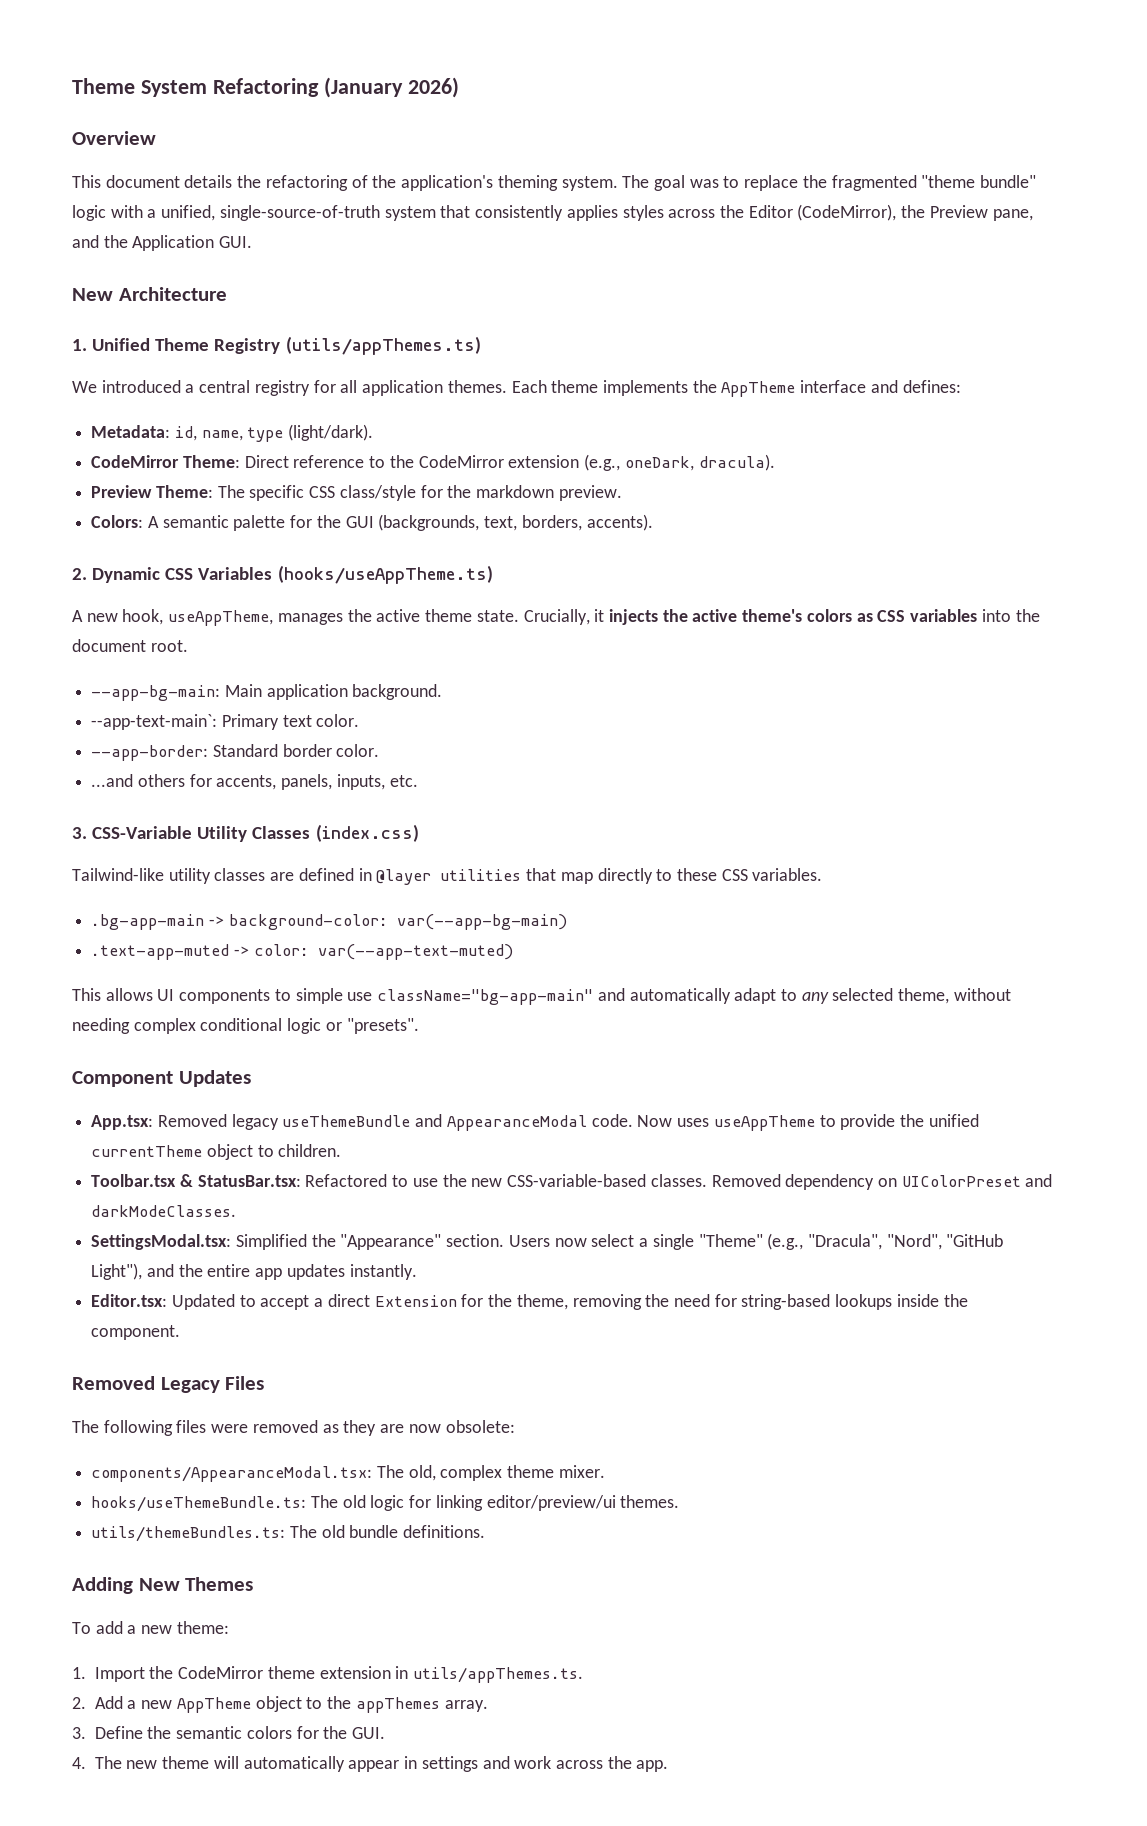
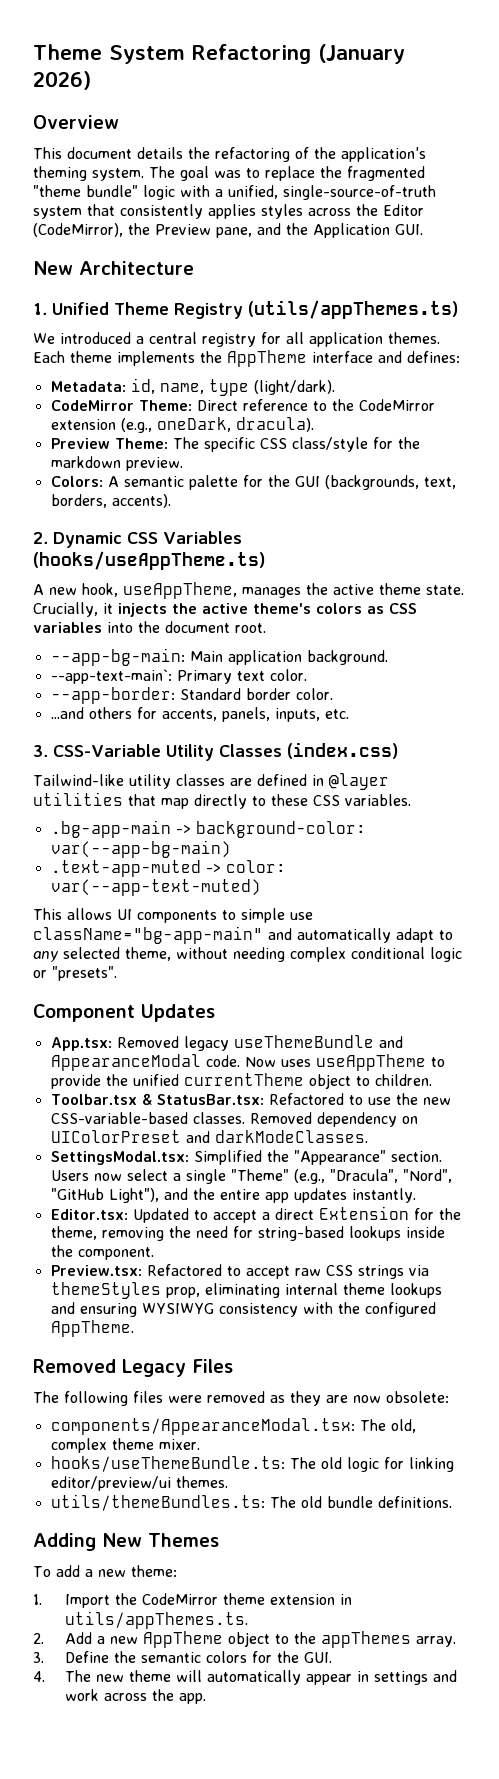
(181, 1332) none -> [50,1264,429,1279] [50,1282,442,1299] [50,1302,436,1317] [50,1320,134,1337] // Preview.tsx: Refactored to accept raw CSS strings via themeStyles prop, eliminating internal theme lookups and ensuring WYSIWYG consistency with the configured AppTheme.

